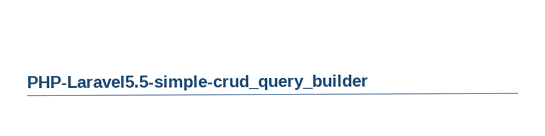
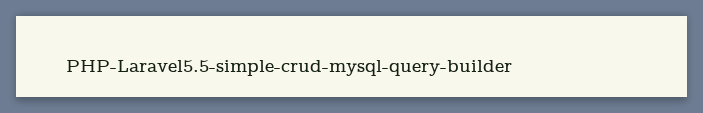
[27,74,369,92] PHP-Laravel5.5-simple-crud_query_builder -> [66,60,512,76] PHP-Laravel5.5-simple-crud-mysql-query-builder

